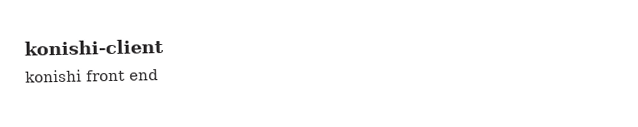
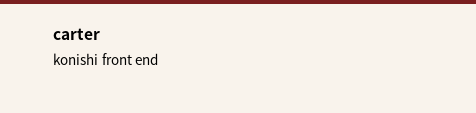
[24,38,164,56] konishi-client -> [53,28,100,40] carter

